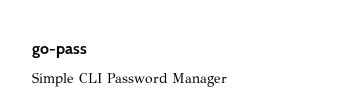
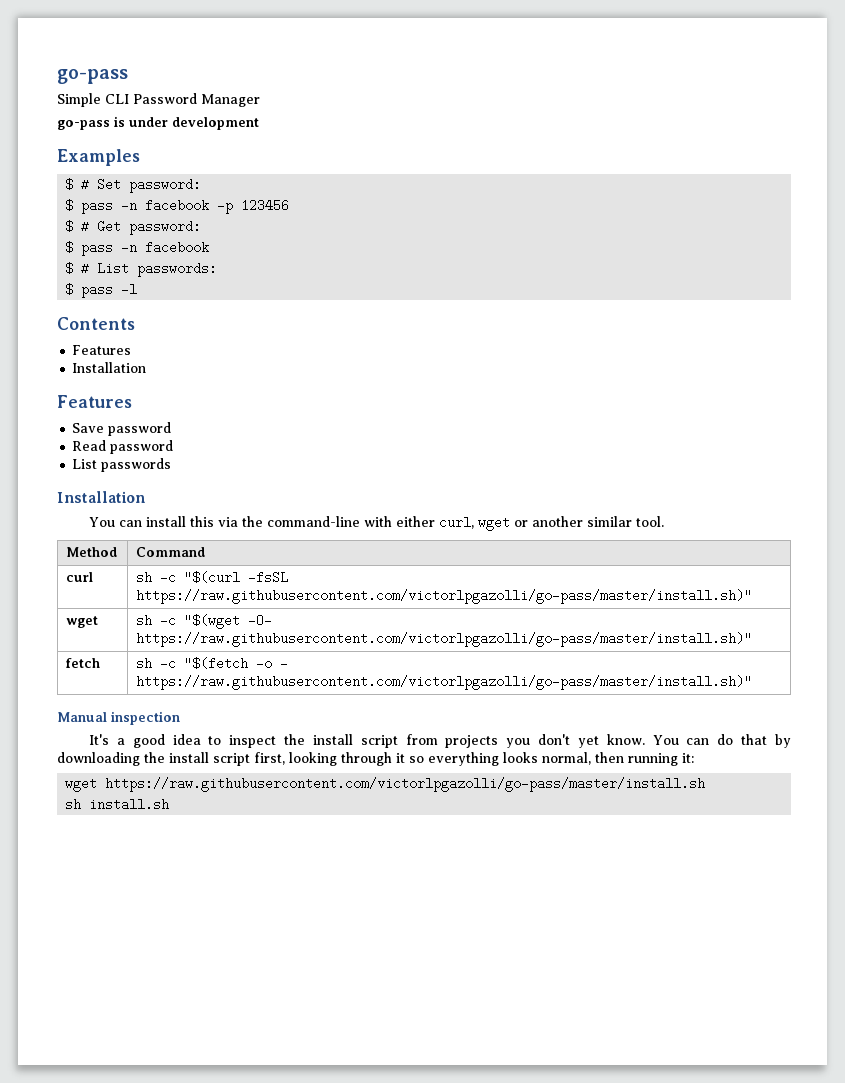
(227, 80) none -> [57,116,259,130] [57,149,140,166] [65,178,202,193] [65,199,290,214] [65,220,202,235] [65,241,210,256] [65,262,218,277] [65,283,138,298] [57,317,135,330] [72,345,132,355] [72,362,147,373] [57,395,132,408] [72,422,172,436] [72,440,174,454] [72,458,172,472] [57,491,145,503] [89,516,665,531] [66,547,118,557] [136,547,206,557] [66,572,94,582] [136,571,289,584] [136,589,753,604] [66,616,99,628] [136,614,273,629] [136,632,753,647] [66,658,101,668] [136,657,289,670] [136,675,753,690] [57,711,180,725] [89,734,791,748] [57,752,694,766] [65,777,706,792] [65,798,170,811] // go-pass is under development // Examples // $ # Set password: // $ pass -n facebook -p 123456 // $ # Get password: // $ pass -n facebook // $ # List passwords: // $ pass -l // Contents // Features // Installation // Features // Save password // Read password // List passwords // Installation // You can install this via the command-line with either curl, wget or another similar tool. // Method | Command // curl | sh -c "$(curl -fsSL https://raw.githubusercontent.com/victorlpgazolli/go-pass/master/install.sh)" // wget | sh -c "$(wget -O- https://raw.githubusercontent.com/victorlpgazolli/go-pass/master/install.sh)" // fetch | sh -c "$(fetch -o - https://raw.githubusercontent.com/victorlpgazolli/go-pass/master/install.sh)" // Manual inspection // It's a good idea to inspect the install script from projects you don't yet know. You can do that by downloading the install script first, looking through it so everything looks normal, then running it: // wget https://raw.githubusercontent.com/victorlpgazolli/go-pass/master/install.sh // sh install.sh

